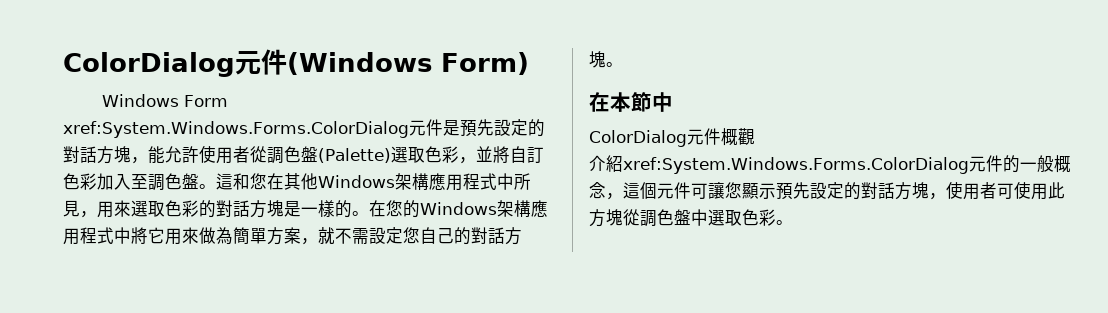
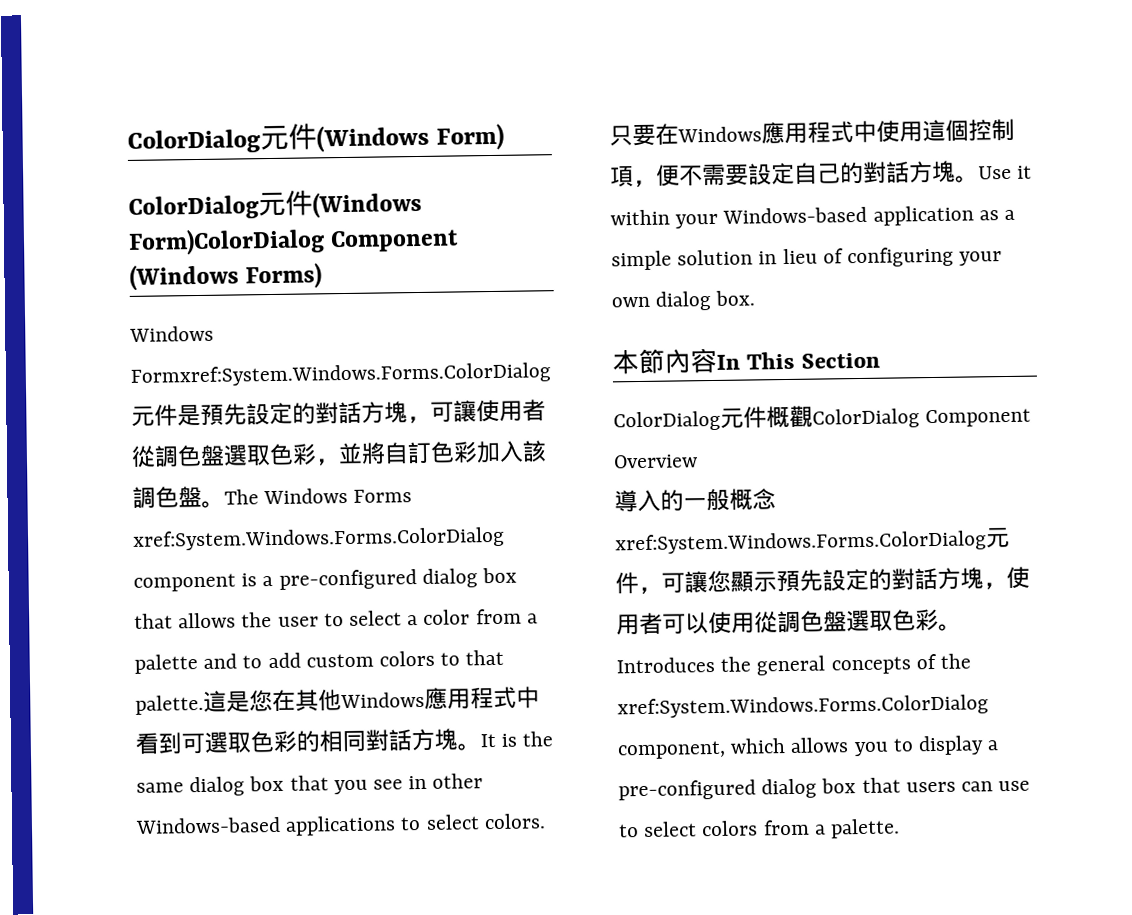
[102,94,229,107] [63,121,409,138] // Windows Form xref:System.Windows.Forms.ColorDialog -> [128,190,422,220] [128,227,460,256] [129,262,323,291] [129,325,214,342] [130,362,551,387] // ColorDialog元件(Windows Form)ColorDialog Component (Windows Forms) // Windows Formxref:System.Windows.Forms.ColorDialog
[148,146,199,164] 能允許 -> [430,400,477,423] 可讓
[318,148,391,163] (Palette) -> (225, 455) none
[131,174,148,189] 至 -> [522,440,547,463] 該
[216,173,250,190] 這和 -> [224,487,413,505] [132,526,505,551] [133,567,518,592] [134,608,538,629] [134,649,505,674] [135,690,250,715] The Windows Forms xref:System.Windows.Forms.ColorDialog component is a pre-configured dialog box that allows the user to select a color from a palette and to add custom colors to that palette.這是
[395,173,531,191] [63,200,131,218] 架構應用程式中所見，用來 -> [424,686,540,710] [135,732,206,755] 應用程式中看到可
[216,200,548,218] [63,227,522,245] [589,51,623,68] [589,92,673,112] [589,128,755,147] [589,155,1071,174] [589,182,691,200] 對話方塊是一樣的。在您的Windows架構應用程式中將它用來做為簡單方案，就不需設定您自己的對話方塊。 // 在本節中 // ColorDialog元件概觀 // 介紹xref:System.Windows.Forms.ColorDialog元件的一般概念，這個元件 -> [319,728,554,753] [136,773,484,797] [135,813,546,836] [609,118,1015,147] [610,160,1033,188] [610,205,1016,229] [611,246,1003,271] [611,290,756,311] [612,347,880,375] [613,405,1032,432] [613,454,698,469] [614,488,776,513] [615,526,1010,555] [615,572,662,595] 相同對話方塊。It is the same dialog box that you see in other Windows-based applications to select colors.只要在Windows應用程式中使用這個控制項，便不需要設定自己的對話方塊。Use it within your Windows-based application as a simple solution in lieu of configuring your own dialog box. // 本節內容In This Section // ColorDialog元件概觀ColorDialog Component Overview // 導入的一般概念xref:System.Windows.Forms.ColorDialog元件，
[1014,182,1065,200] [589,209,708,227] 使用此方塊從調色盤中 -> [685,610,847,635] 以使用從調色盤
(793, 222) none -> [616,653,972,676] [617,694,989,719] [617,735,1000,760] [618,777,1031,801] [618,818,901,839] Introduces the general concepts of the xref:System.Windows.Forms.ColorDialog component, which allows you to display a pre-configured dialog box that users can use to select colors from a palette.

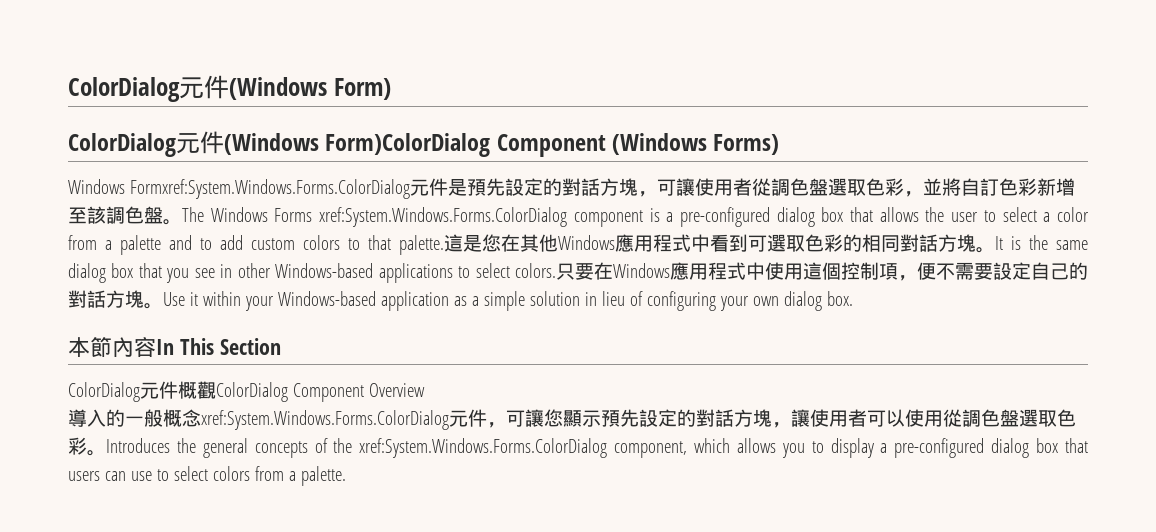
[476,440,524,464] 加入 -> [1036,178,1075,196] [68,207,87,224] 新增至
(1007, 586) none -> [790,409,810,427] 讓

